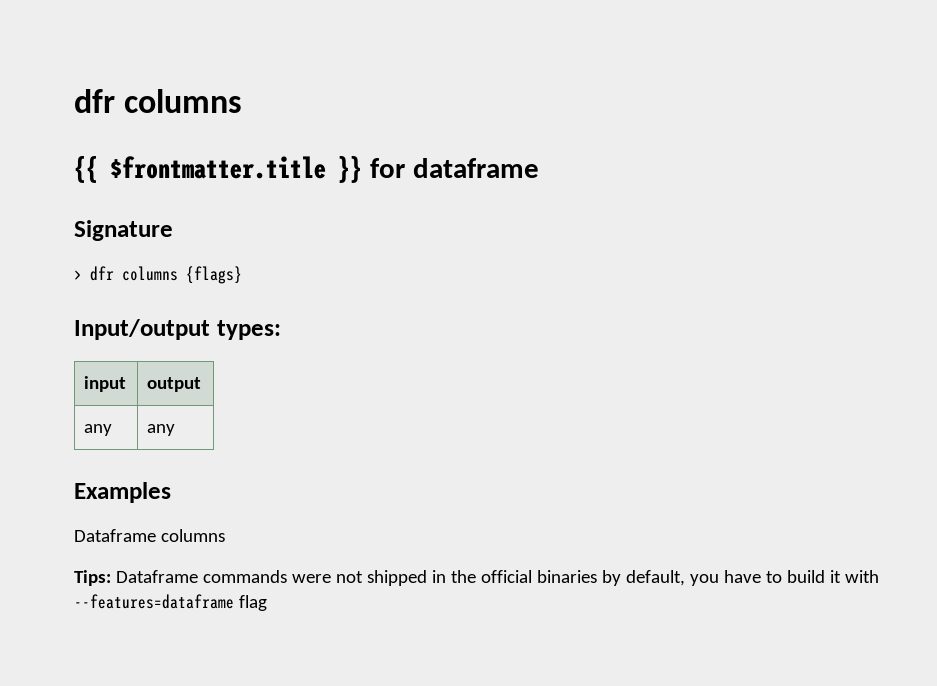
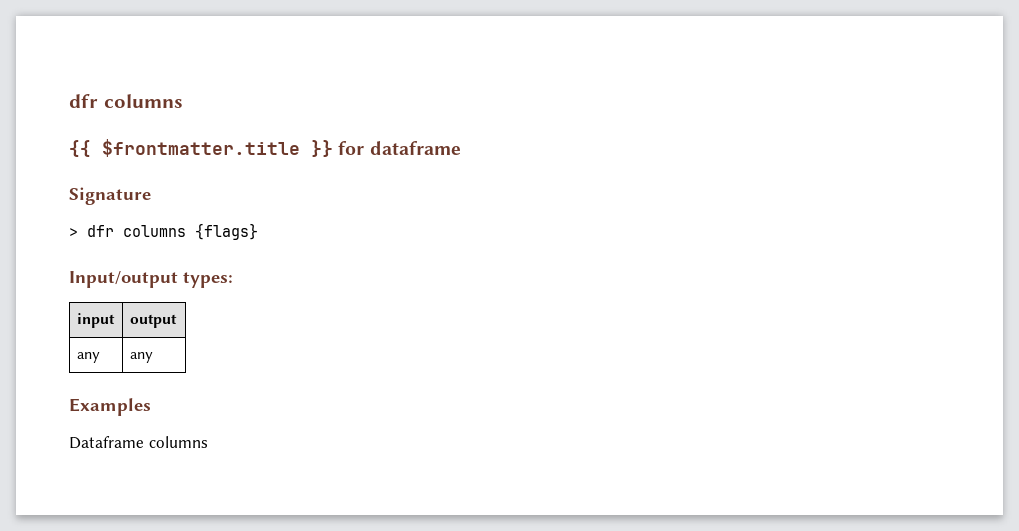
[74,570,879,586] [74,594,267,611] // Tips: Dataframe commands were not shipped in the official binaries by default, you have to build it with --features=dataframe flag -> (208, 442) none

